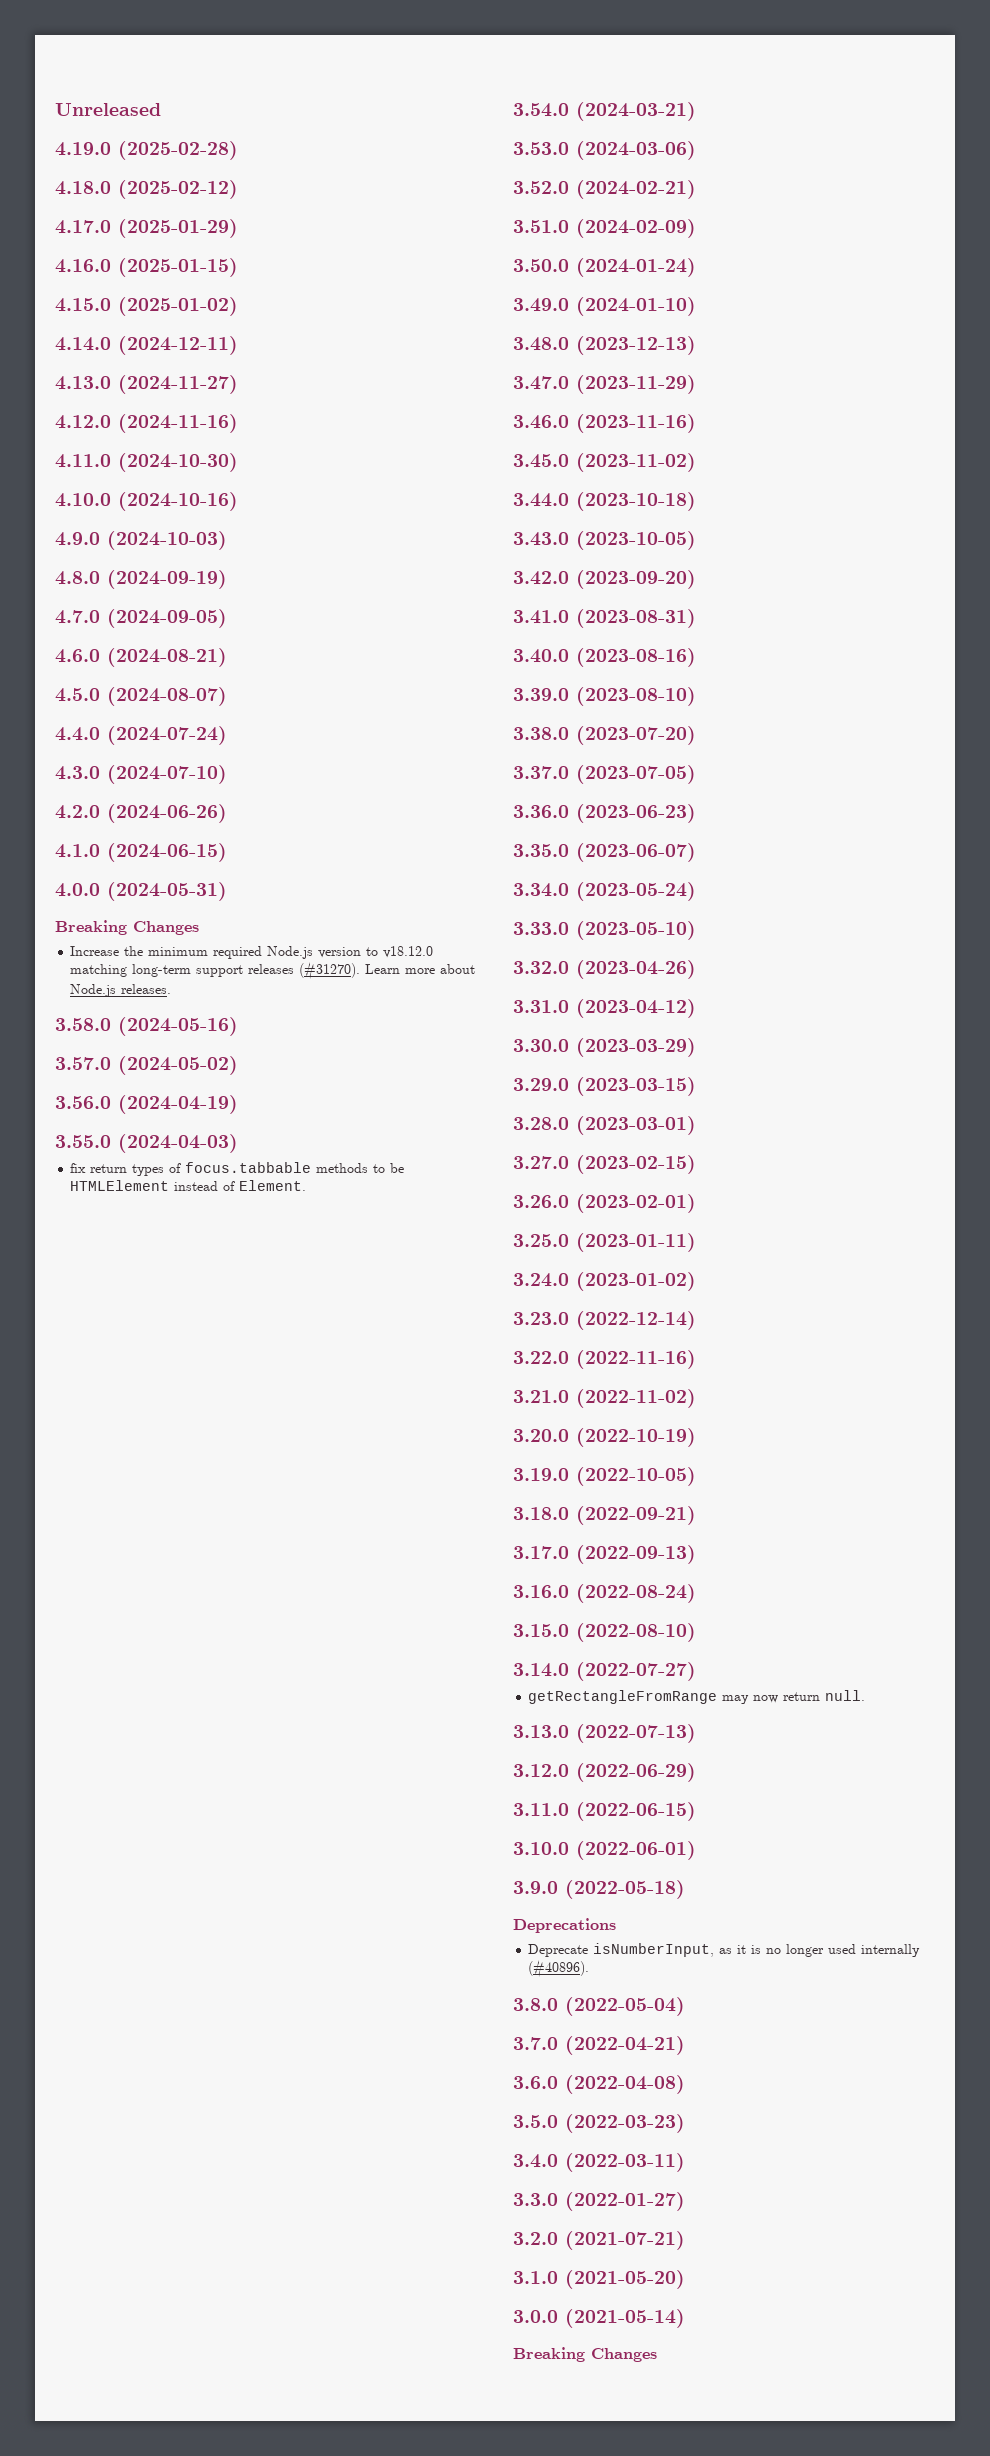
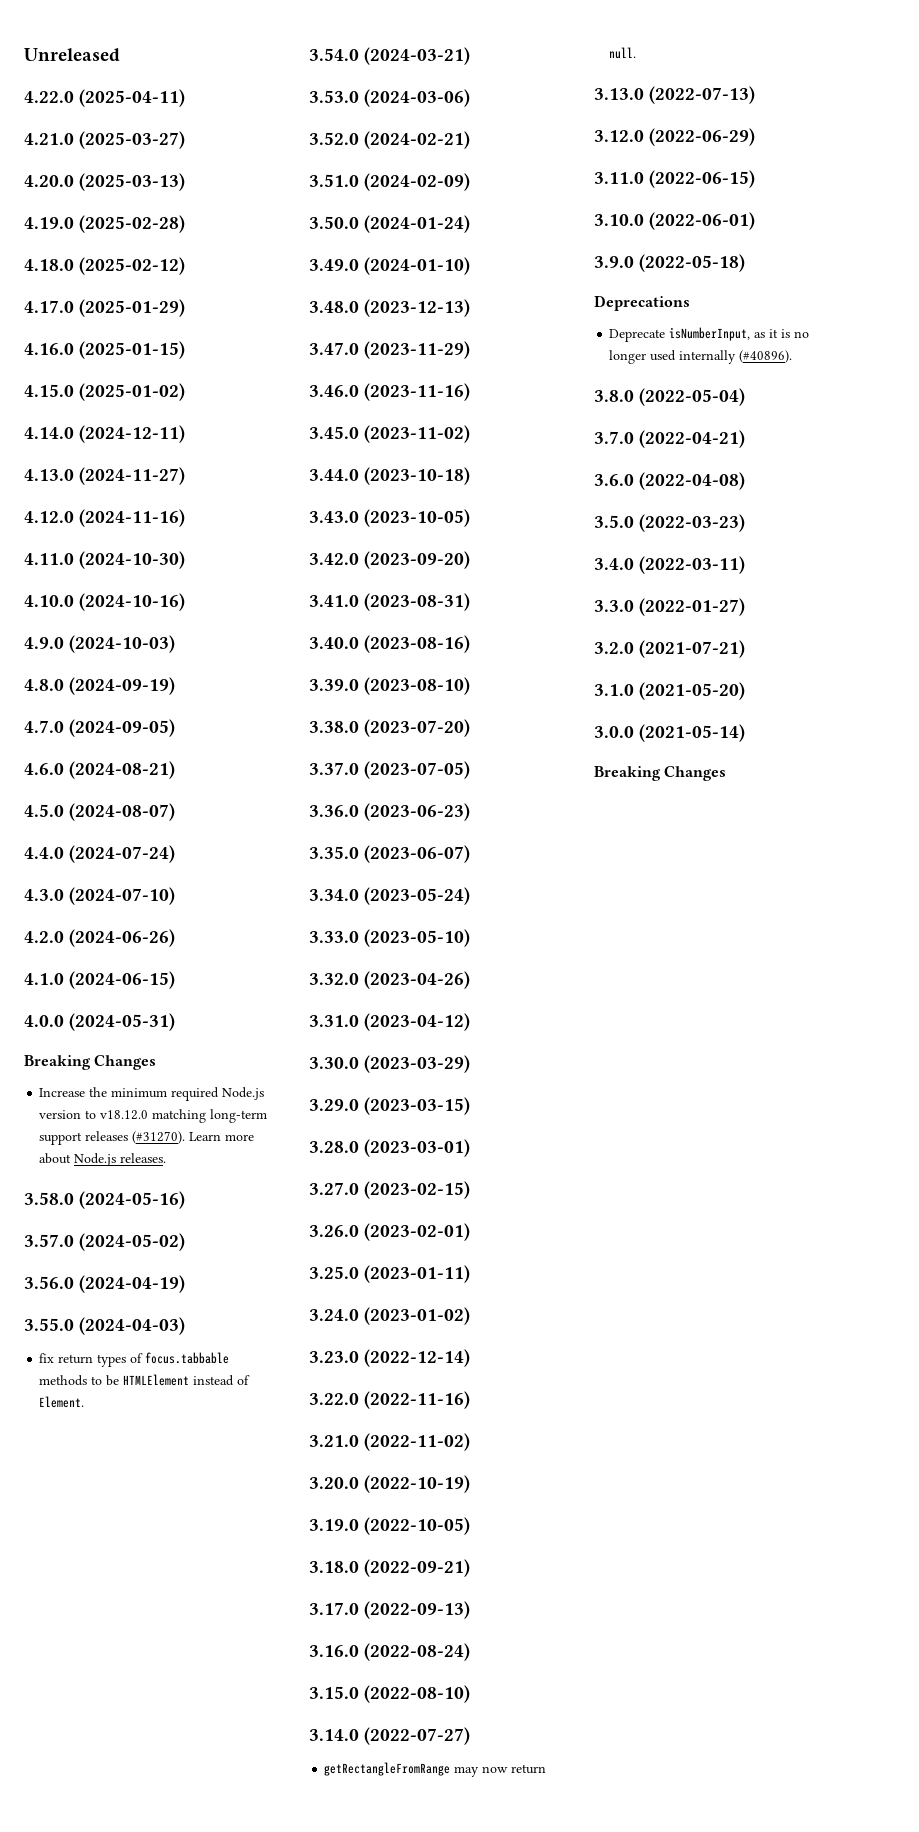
(161, 109) none -> [24,89,186,107] [24,131,186,149] [24,173,186,191] // 4.22.0 (2025-04-11) // 4.21.0 (2025-03-27) // 4.20.0 (2025-03-13)

